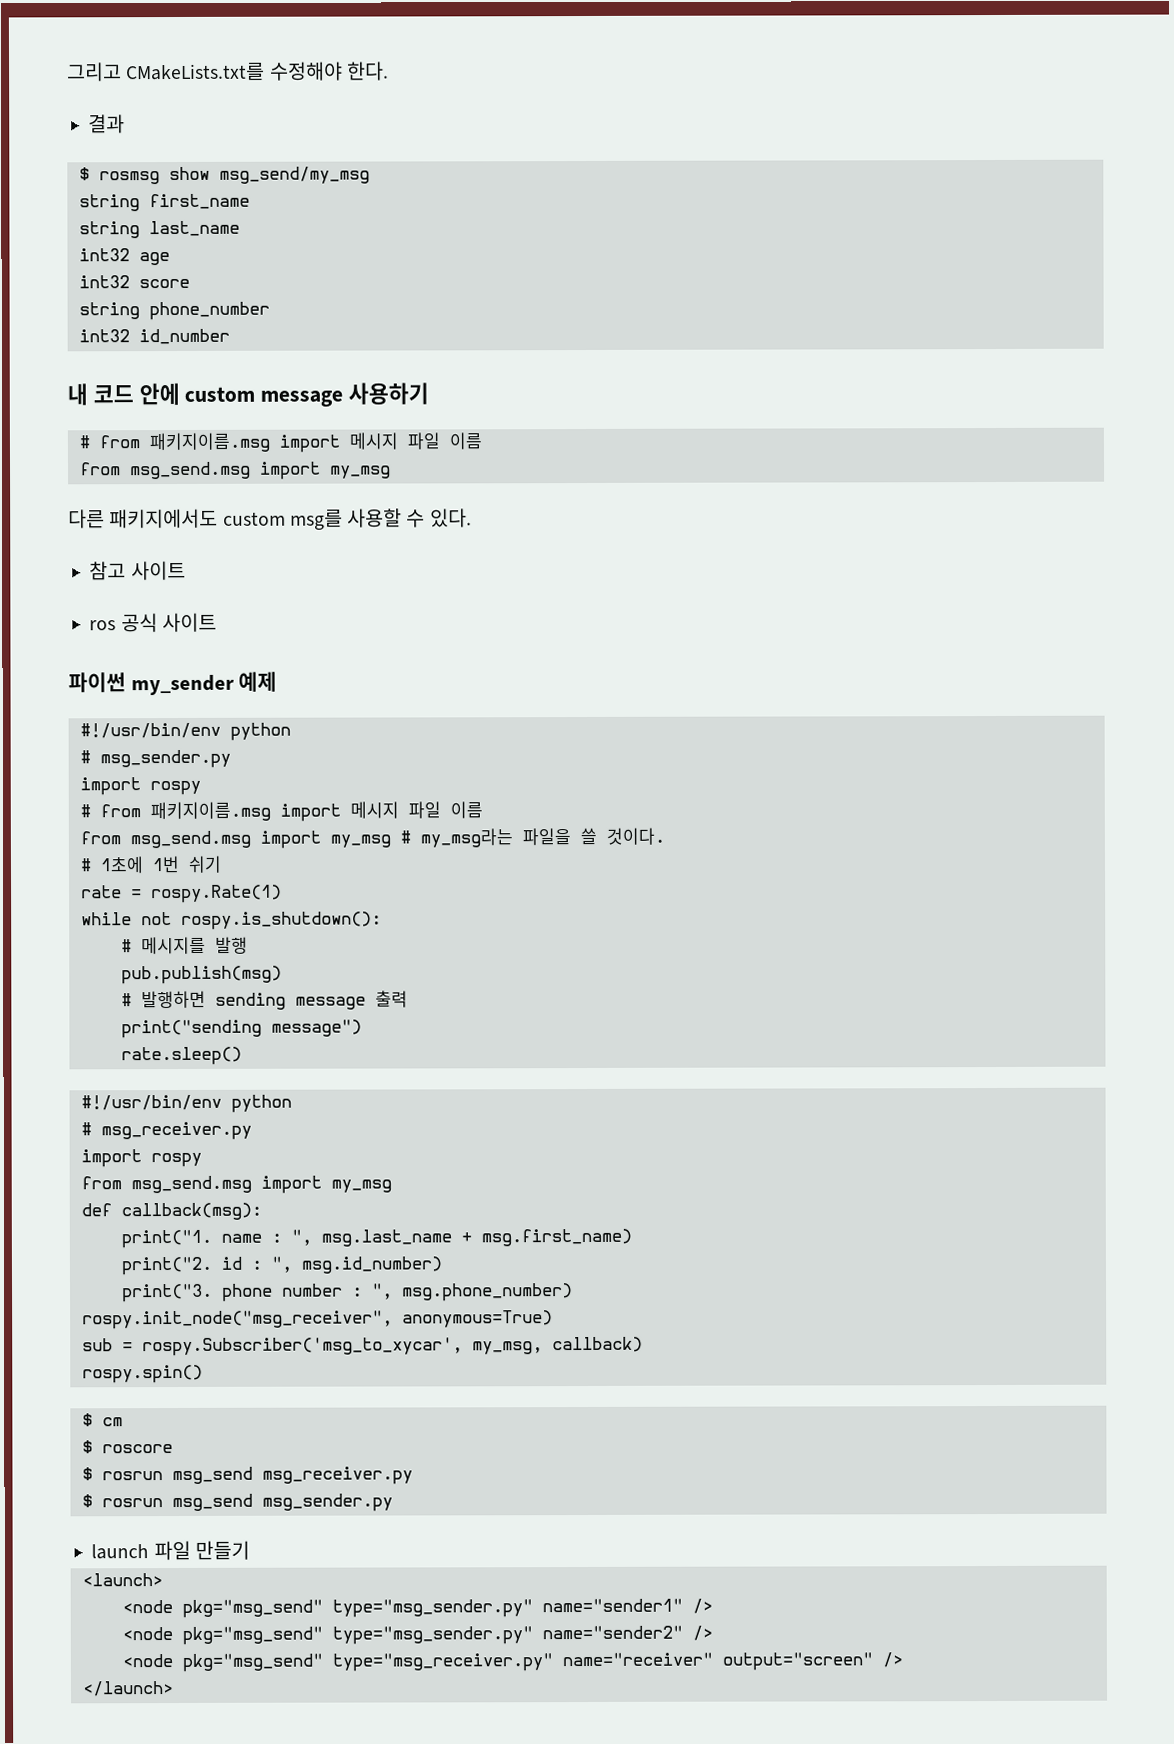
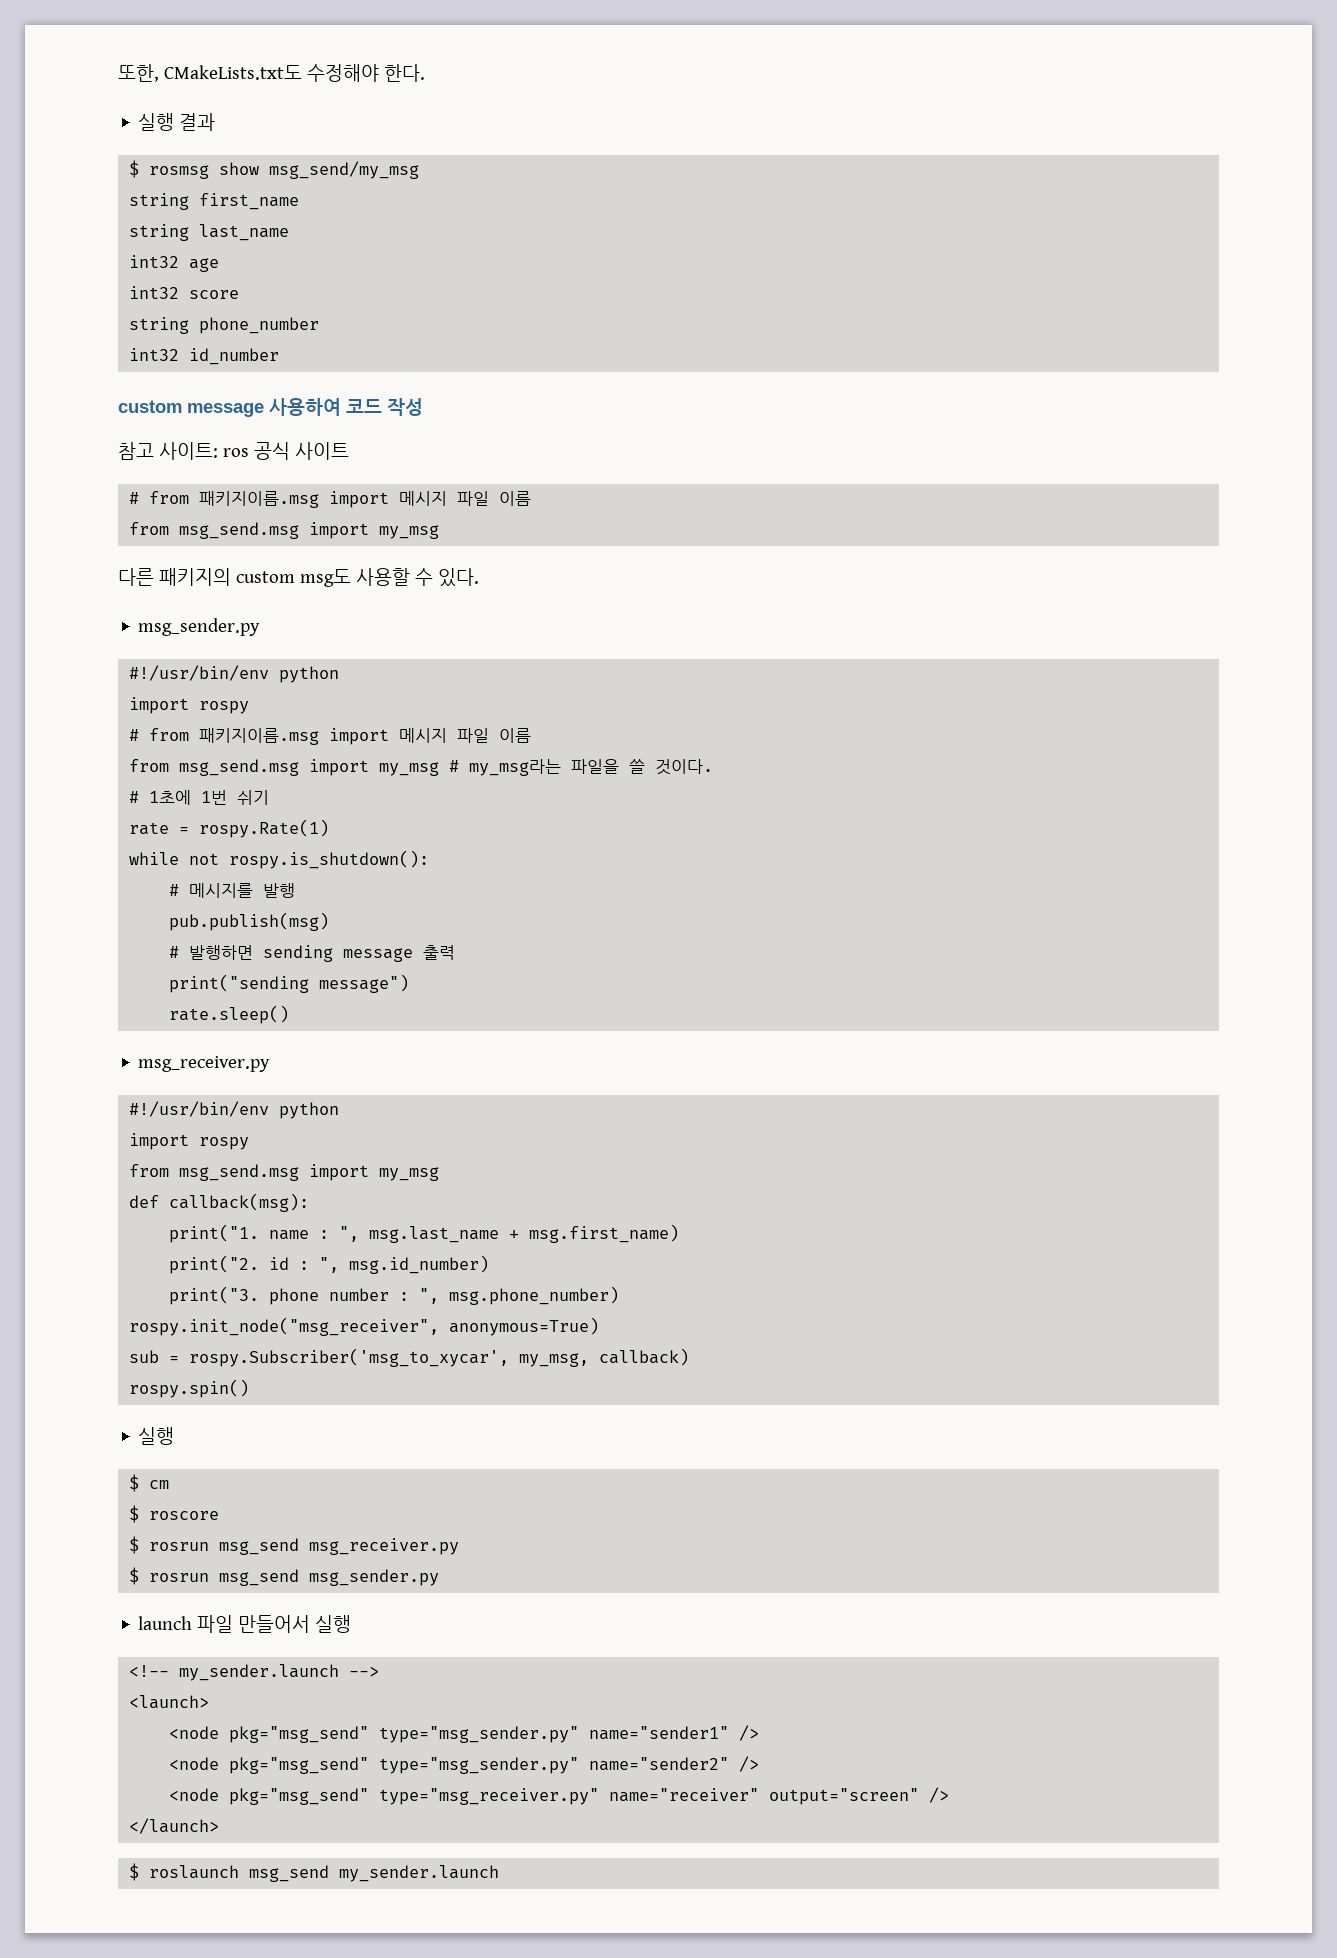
[67,62,266,82] 그리고 CMakeLists.txt를 -> [118,64,302,82] 또한, CMakeLists.txt도
(389, 71) none -> [138,113,175,131] 실행
[67,382,430,407] 내 코드 안에 custom message 사용하기 -> [118,398,423,417] [118,442,349,460] custom message 사용하여 코드 작성 // 참고 사이트: ros 공식 사이트
[109,508,343,531] 패키지에서도 custom msg를 -> [158,568,351,587] 패키지의 custom msg도
[89,560,186,581] [89,612,217,633] [68,671,278,696] [79,722,291,741] [79,749,231,769] 참고 사이트 // ros 공식 사이트 // 파이썬 my_sender 예제 // #!/usr/bin/env python // # msg_sender.py -> [138,618,261,636] [129,665,340,683] msg_sender.py // #!/usr/bin/env python
[80,1094,292,1113] [80,1121,252,1141] // #!/usr/bin/env python // # msg_receiver.py -> [138,1056,271,1072] [129,1101,340,1119] // msg_receiver.py // #!/usr/bin/env python
(203, 1374) none -> [138,1427,175,1445] // 실행
[194,1540,250,1560] 만들기 -> [238,1615,352,1633] [129,1664,380,1681] 만들어서 실행 // <!-- my_sender.launch -->
(174, 1689) none -> [129,1863,500,1882] // $ roslaunch msg_send my_sender.launch

